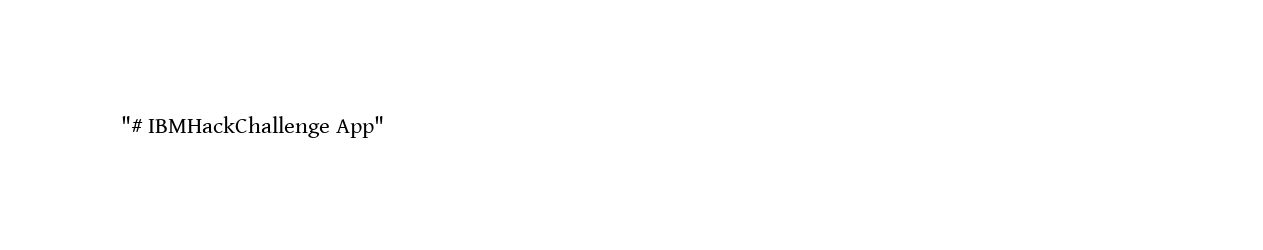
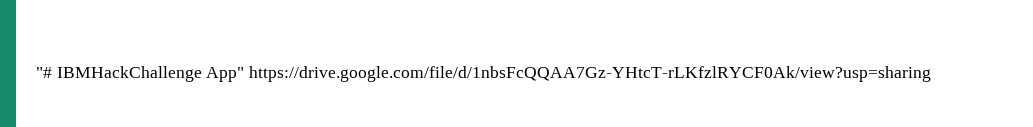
(385, 127) none -> [249,66,932,82] https://drive.google.com/file/d/1nbsFcQQAA7Gz-YHtcT-rLKfzlRYCF0Ak/view?usp=sharing

